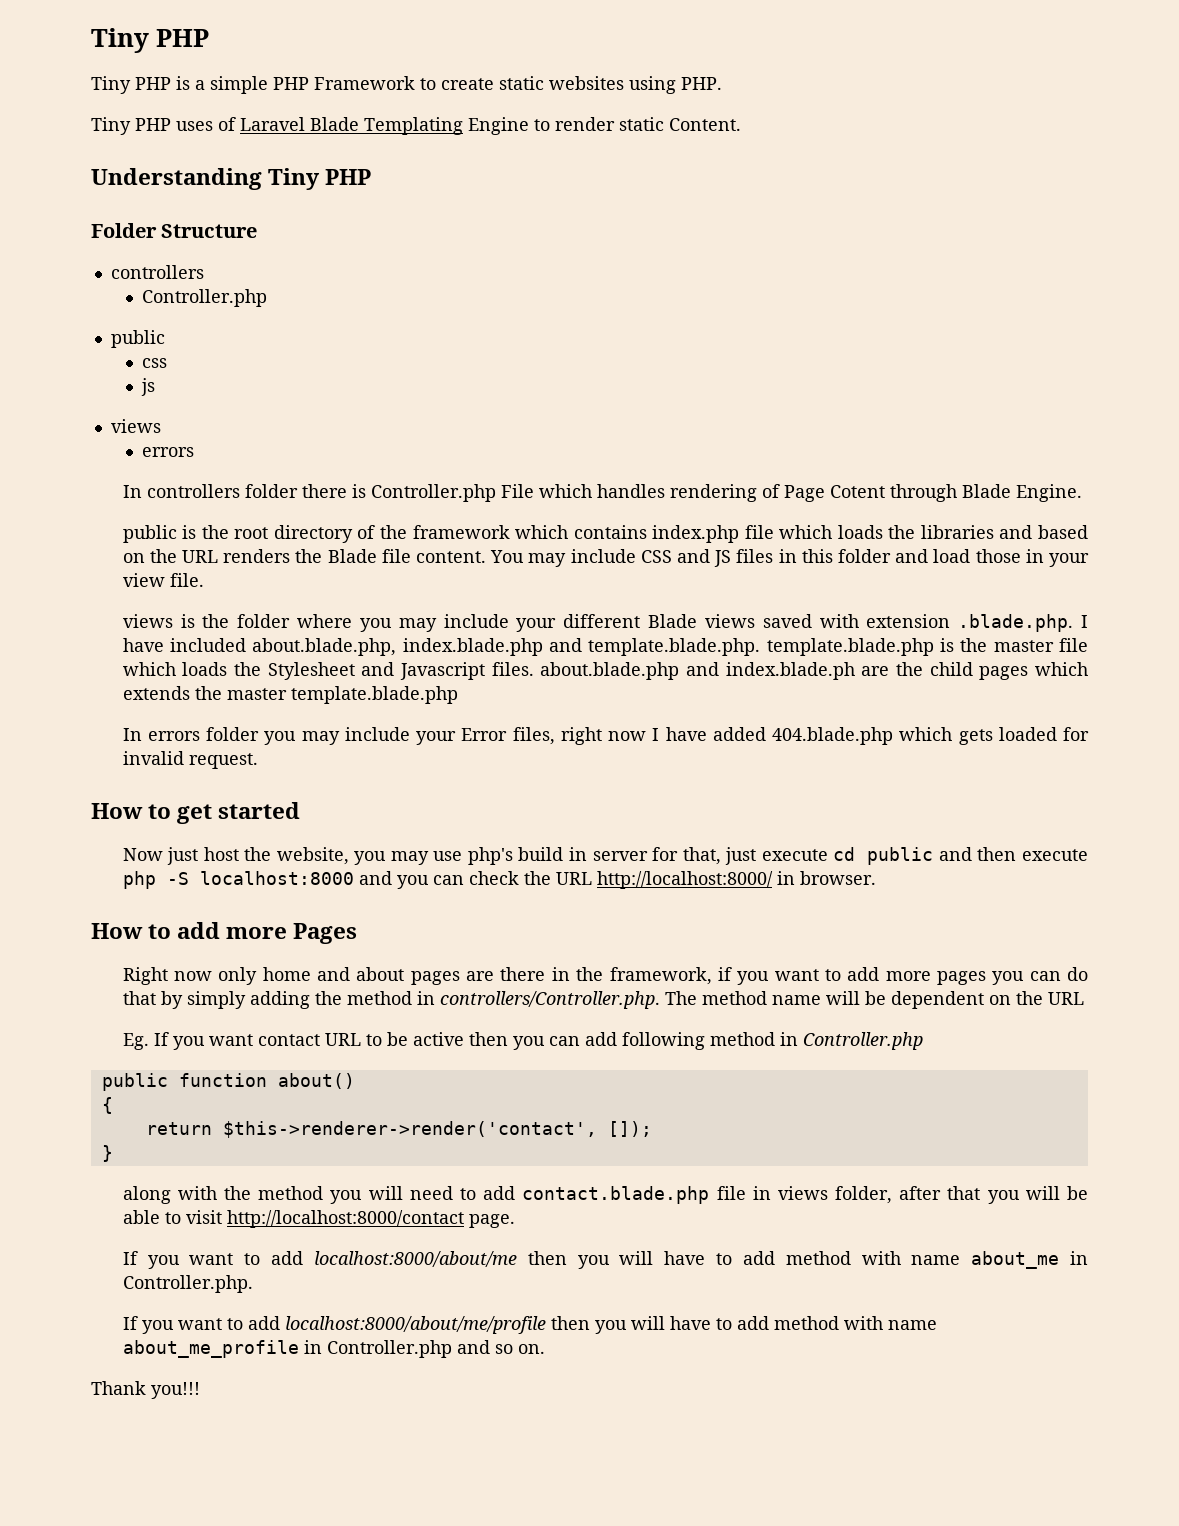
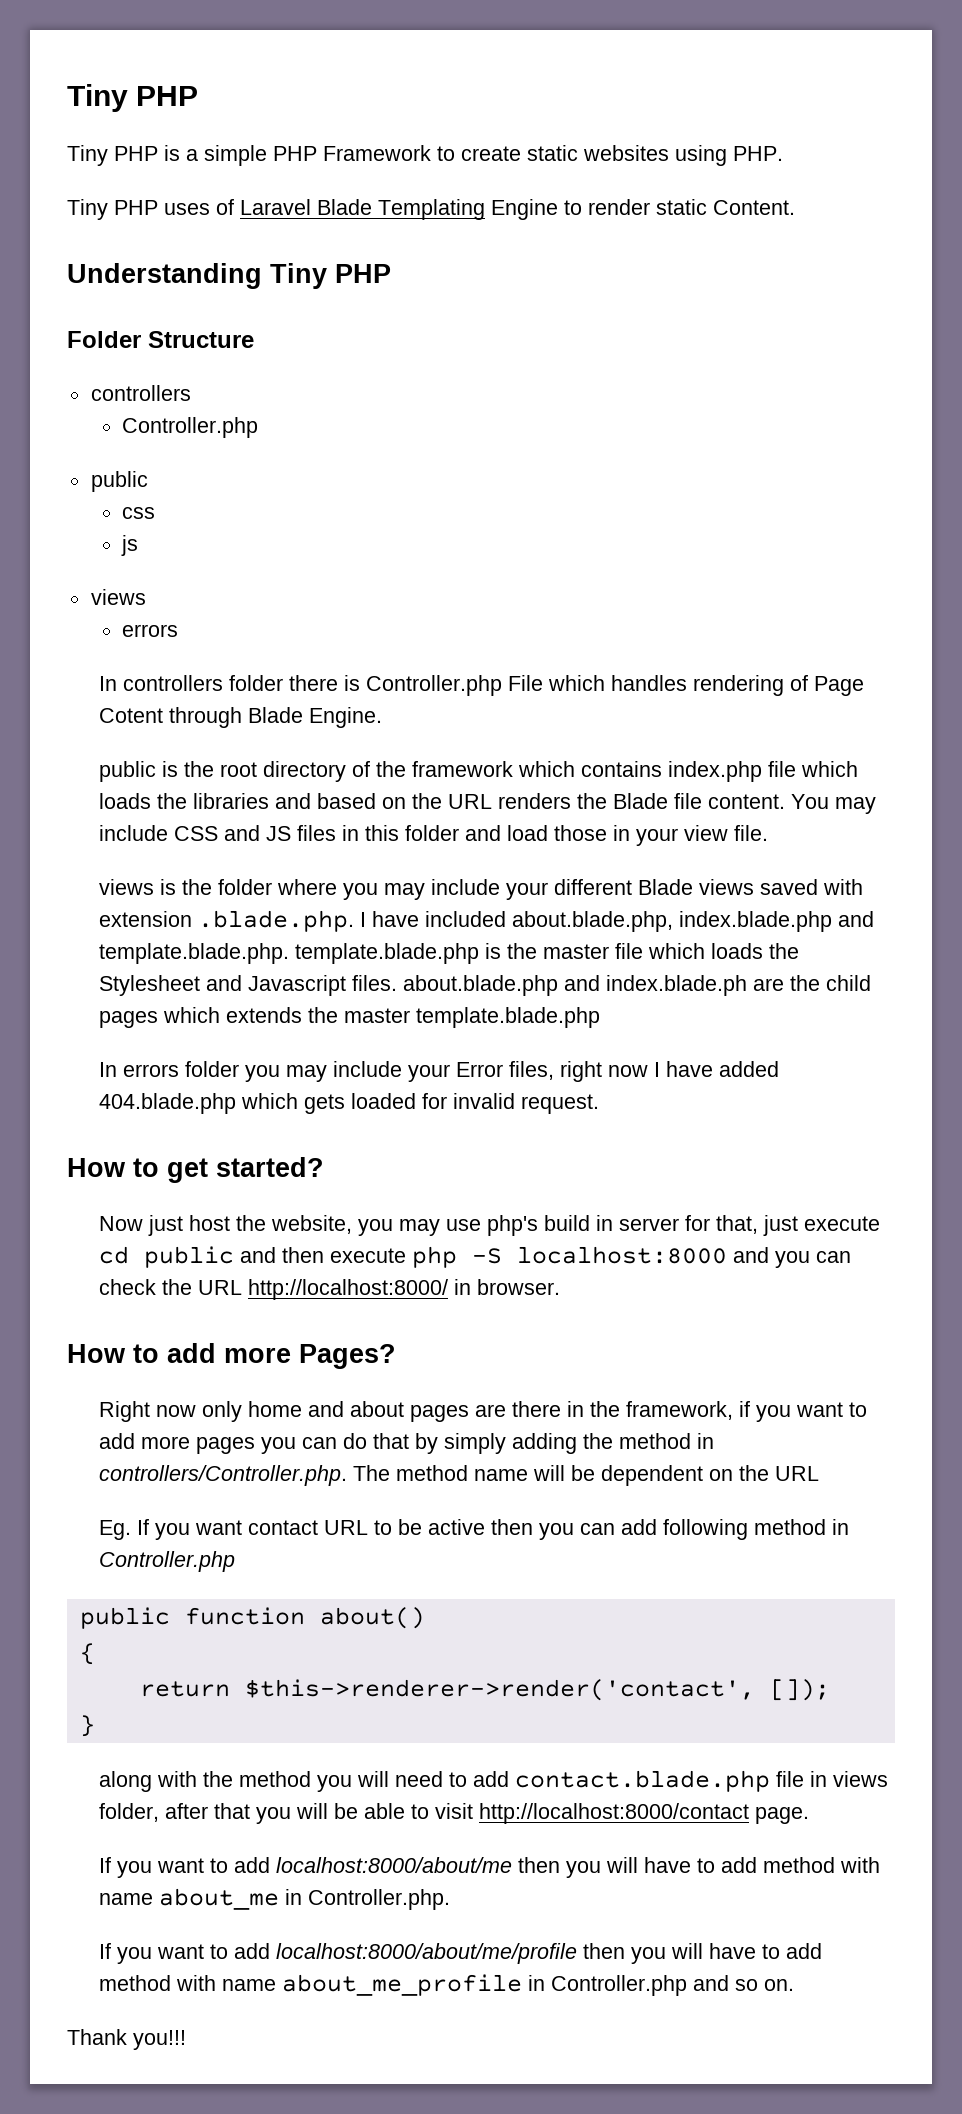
[218,802,301,819] started -> [216,1157,324,1177] started?
[293,923,358,944] Pages -> [299,1344,396,1369] Pages?

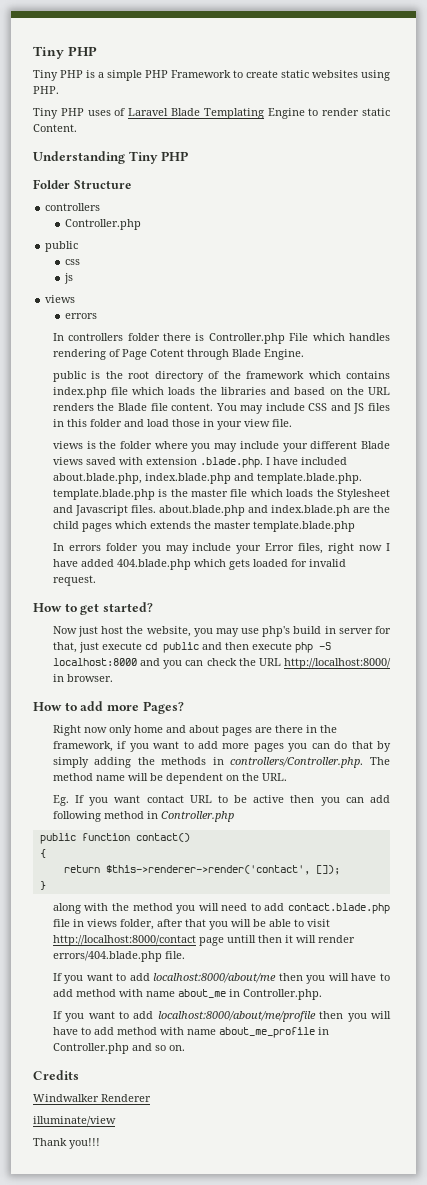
[618,1433,691,1449] method -> [161,757,207,765] methods
[774,1466,819,1481] URL -> [261,773,287,781] URL.
[319,1607,425,1629] about() -> [135,833,190,842] contact()
[754,1807,809,1824] page. -> [198,935,355,946] [52,951,185,962] page untill then it will render errors/404.blade.php file.
(794, 1985) none -> [33,1070,79,1080] [33,1094,151,1102] [33,1116,116,1126] // Credits // Windwalker Renderer // illuminate/view

